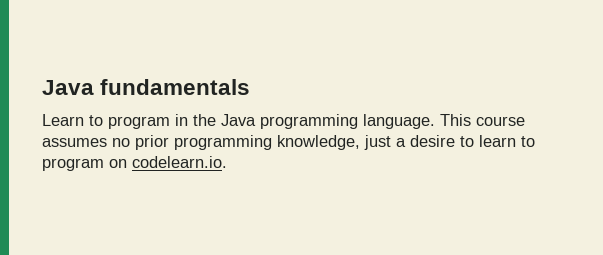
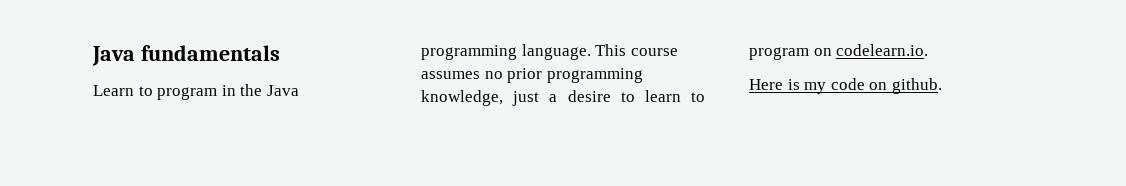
(227, 162) none -> [749,78,942,94] // Here is my code on github.

